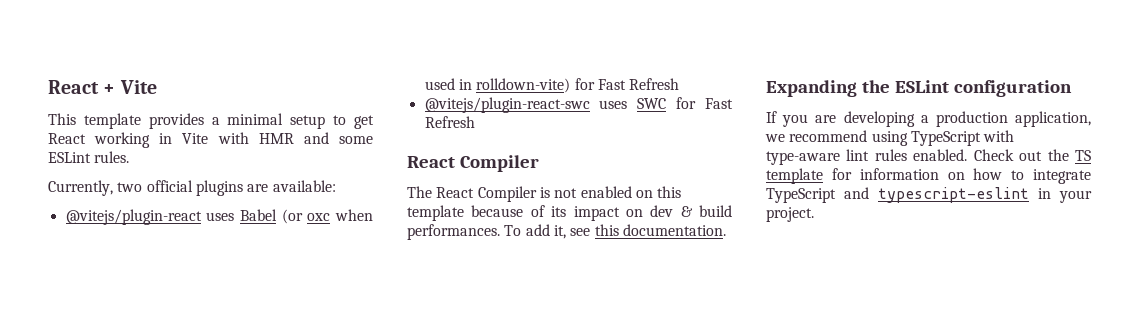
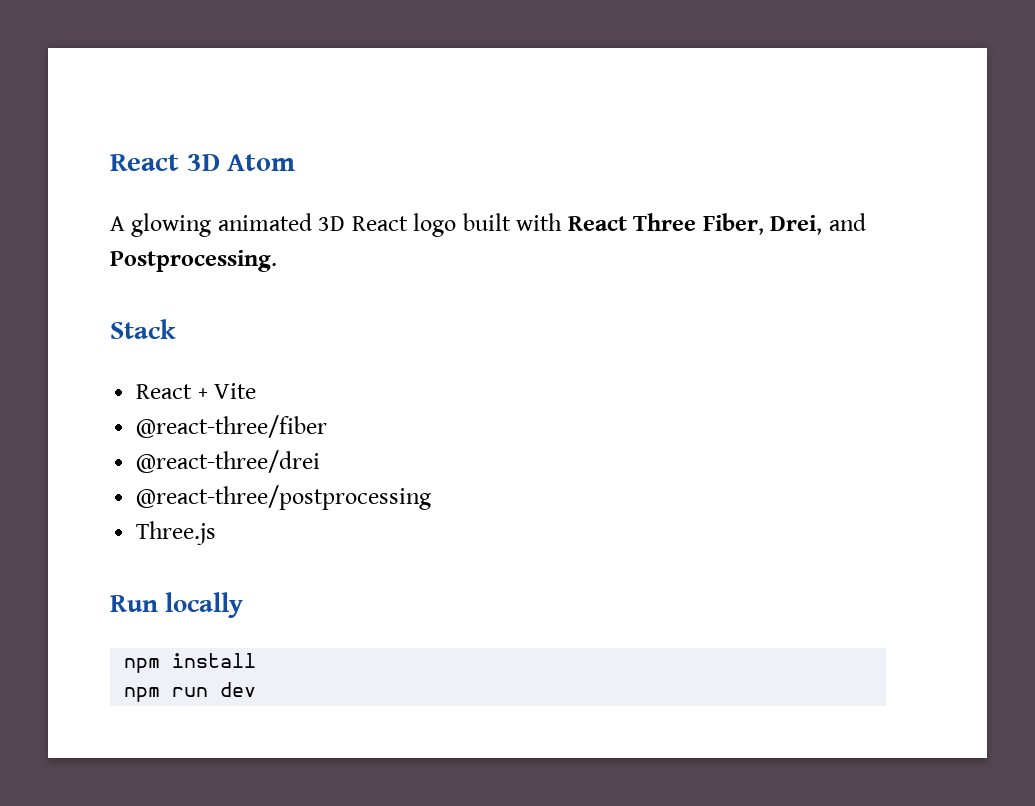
[48,80,157,94] [48,113,374,129] [48,132,373,148] [48,151,130,163] [48,180,336,196] [65,209,373,225] [424,78,680,93] [424,97,733,113] [424,116,475,128] [407,155,539,172] [407,186,682,202] [407,205,732,221] [407,224,726,240] [766,80,1072,97] [766,111,1091,127] [765,130,1015,146] [766,149,1091,165] [766,168,1091,184] [766,187,1092,203] [766,207,814,222] React + Vite // This template provides a minimal setup to get React working in Vite with HMR and some ESLint rules. // Currently, two official plugins are available: // @vitejs/plugin-react uses Babel (or oxc when used in rolldown-vite) for Fast Refresh // @vitejs/plugin-react-swc uses SWC for Fast Refresh // React Compiler // The React Compiler is not enabled on this template because of its impact on dev & build performances. To add it, see this documentation. // Expanding the ESLint configuration // If you are developing a production application, we recommend using TypeScript with type-aware lint rules enabled. Check out the TS template for information on how to integrate TypeScript and typescript-eslint in your project. -> [110,154,296,171] [110,213,866,237] [110,250,277,272] [110,319,176,339] [136,383,257,399] [136,415,328,438] [136,450,321,473] [136,485,432,510] [136,521,217,545] [110,592,244,618] [124,653,257,673] [124,682,257,702] React 3D Atom // A glowing animated 3D React logo built with React Three Fiber, Drei, and Postprocessing. // Stack // React + Vite // @react-three/fiber // @react-three/drei // @react-three/postprocessing // Three.js // Run locally // npm install // npm run dev

